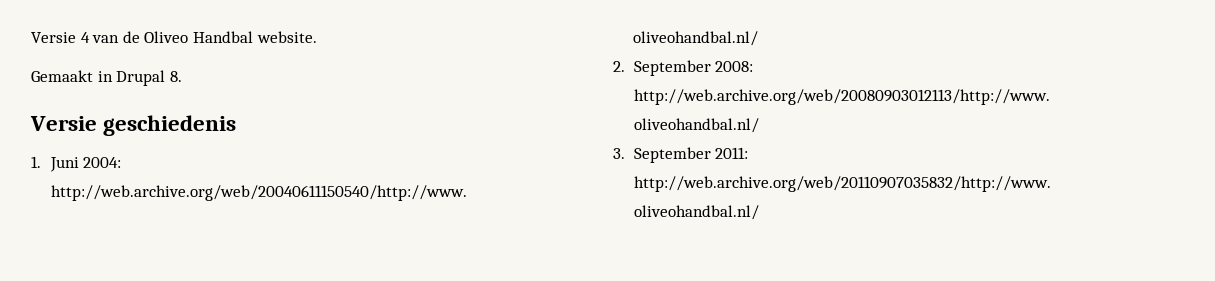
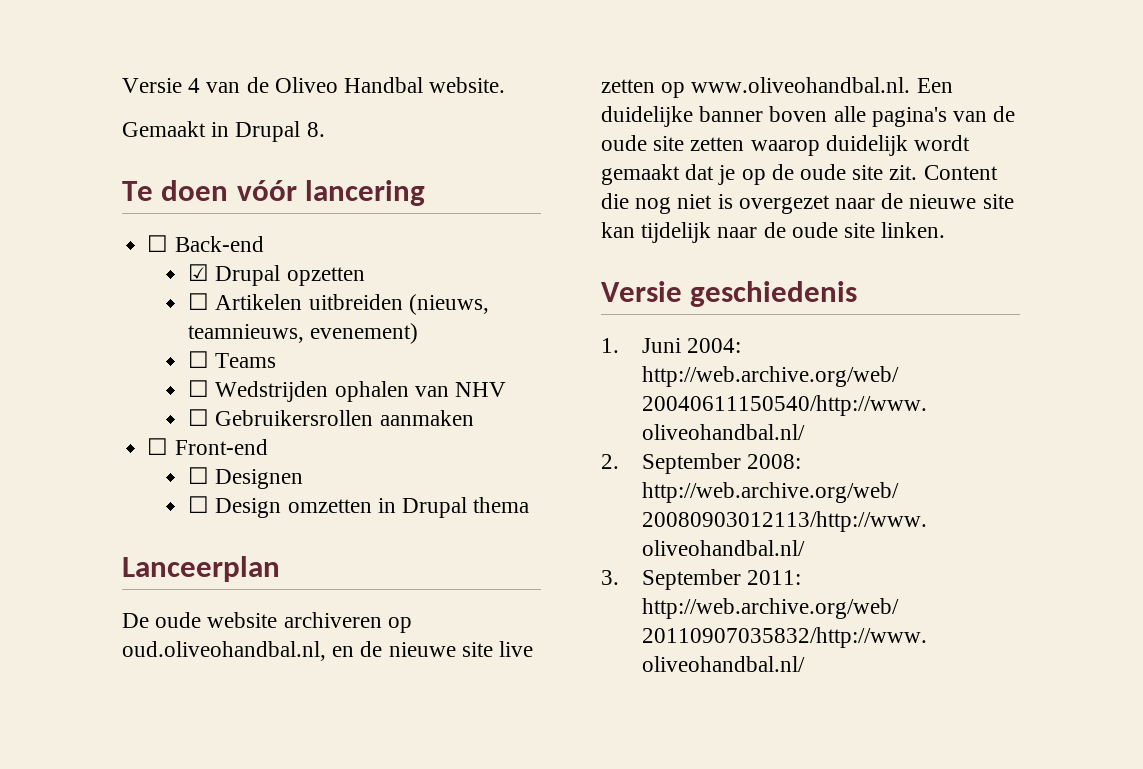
(182, 76) none -> [122,180,426,206] [147,235,264,252] [188,264,365,286] [188,293,489,315] [188,323,419,344] [188,351,277,368] [188,380,506,402] [188,409,474,426] [147,438,268,455] [188,467,304,489] [188,496,530,518] [122,556,280,582] [122,612,412,633] [122,641,534,661] [601,77,953,98] [601,106,1016,127] [601,135,971,156] [601,164,998,185] [601,193,1014,214] [601,222,946,243] // Te doen vóór lancering // ☐ Back-end // ☑ Drupal opzetten // ☐ Artikelen uitbreiden (nieuws, teamnieuws, evenement) // ☐ Teams // ☐ Wedstrijden ophalen van NHV // ☐ Gebruikersrollen aanmaken // ☐ Front-end // ☐ Designen // ☐ Design omzetten in Drupal thema // Lanceerplan // De oude website archiveren op oud.oliveohandbal.nl, en de nieuwe site live zetten op www.oliveohandbal.nl. Een duidelijke banner boven alle pagina's van de oude site zetten waarop duidelijk wordt gemaakt dat je op de oude site zit. Content die nog niet is overgezet naar de nieuwe site kan tijdelijk naar de oude site linken.

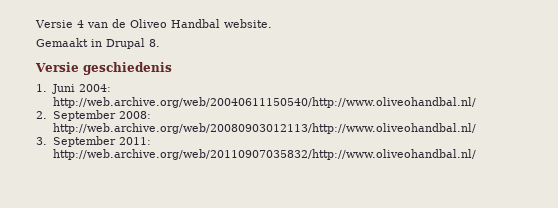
[122,180,426,206] [147,235,264,252] [188,264,365,286] [188,293,489,315] [188,323,419,344] [188,351,277,368] [188,380,506,402] [188,409,474,426] [147,438,268,455] [188,467,304,489] [188,496,530,518] [122,556,280,582] [122,612,412,633] [122,641,534,661] [601,77,953,98] [601,106,1016,127] [601,135,971,156] [601,164,998,185] [601,193,1014,214] [601,222,946,243] // Te doen vóór lancering // ☐ Back-end // ☑ Drupal opzetten // ☐ Artikelen uitbreiden (nieuws, teamnieuws, evenement) // ☐ Teams // ☐ Wedstrijden ophalen van NHV // ☐ Gebruikersrollen aanmaken // ☐ Front-end // ☐ Designen // ☐ Design omzetten in Drupal thema // Lanceerplan // De oude website archiveren op oud.oliveohandbal.nl, en de nieuwe site live zetten op www.oliveohandbal.nl. Een duidelijke banner boven alle pagina's van de oude site zetten waarop duidelijk wordt gemaakt dat je op de oude site zit. Content die nog niet is overgezet naar de nieuwe site kan tijdelijk naar de oude site linken. -> (160, 43) none

